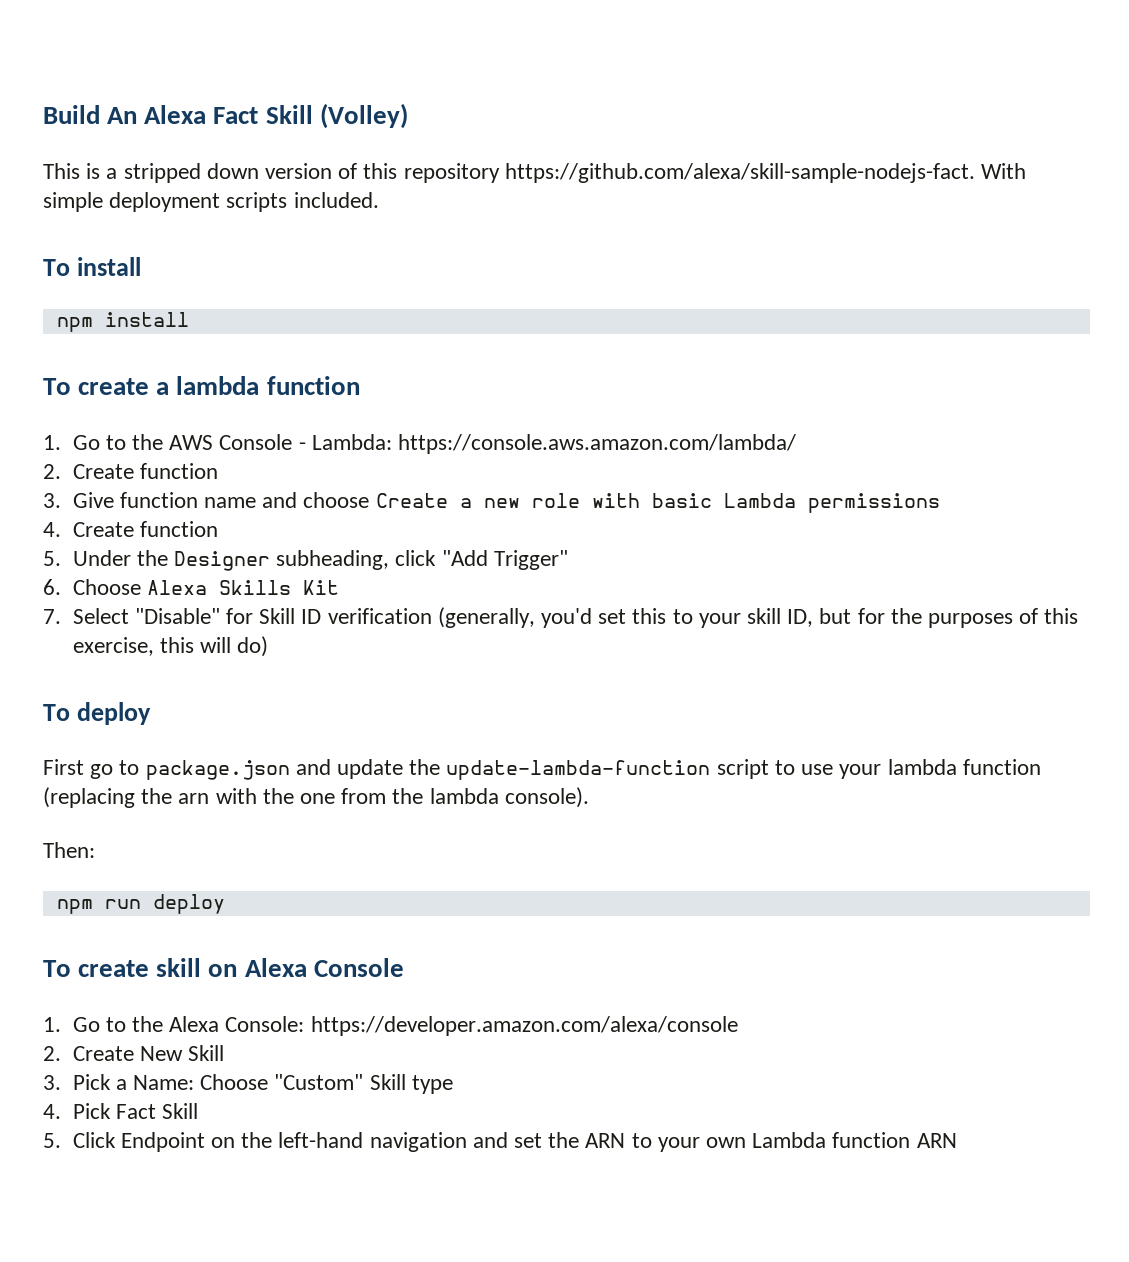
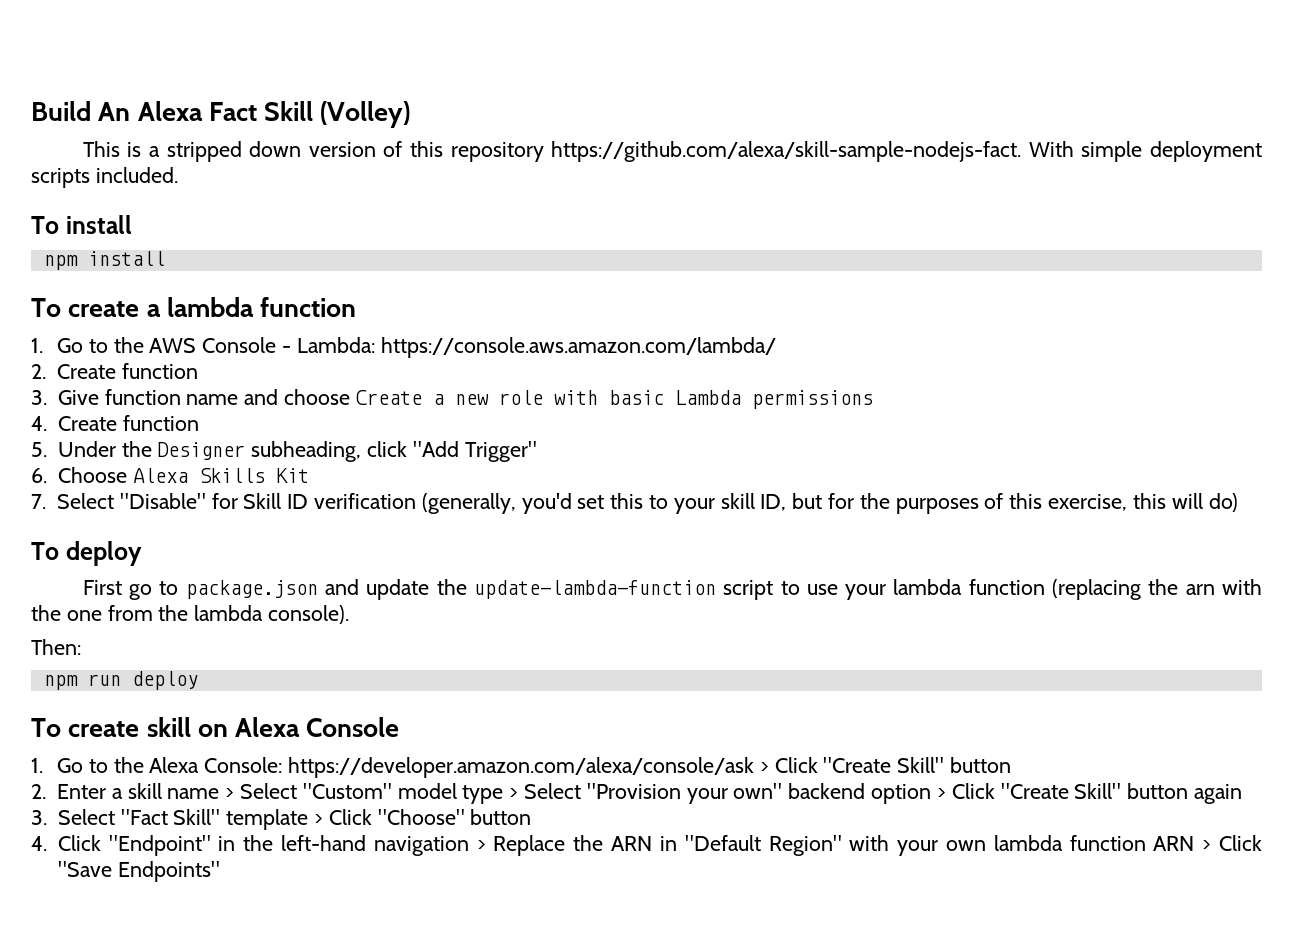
[310,1016,738,1036] [43,1045,224,1061] [43,1074,453,1094] [43,1103,198,1119] [43,1132,652,1152] https://developer.amazon.com/alexa/console // 2. Create New Skill // 3. Pick a Name: Choose "Custom" Skill type // 4. Pick Fact Skill // 5. Click Endpoint on the left-hand navigation and set the ARN to -> [288,757,1011,778] [31,783,1242,804] [31,809,532,830] [31,835,890,856] https://developer.amazon.com/alexa/console/ask > Click "Create Skill" button // 2. Enter a skill name > Select "Custom" model type > Select "Provision your own" backend option > Click "Create Skill" button again // 3. Select "Fact Skill" template > Click "Choose" button // 4. Click "Endpoint" in the left-hand navigation > Replace the ARN in "Default Region" with
[752,1132,827,1148] Lambda -> [993,835,1063,851] lambda
(957, 1140) none -> [1202,835,1262,851] [57,861,220,882] > Click "Save Endpoints"

